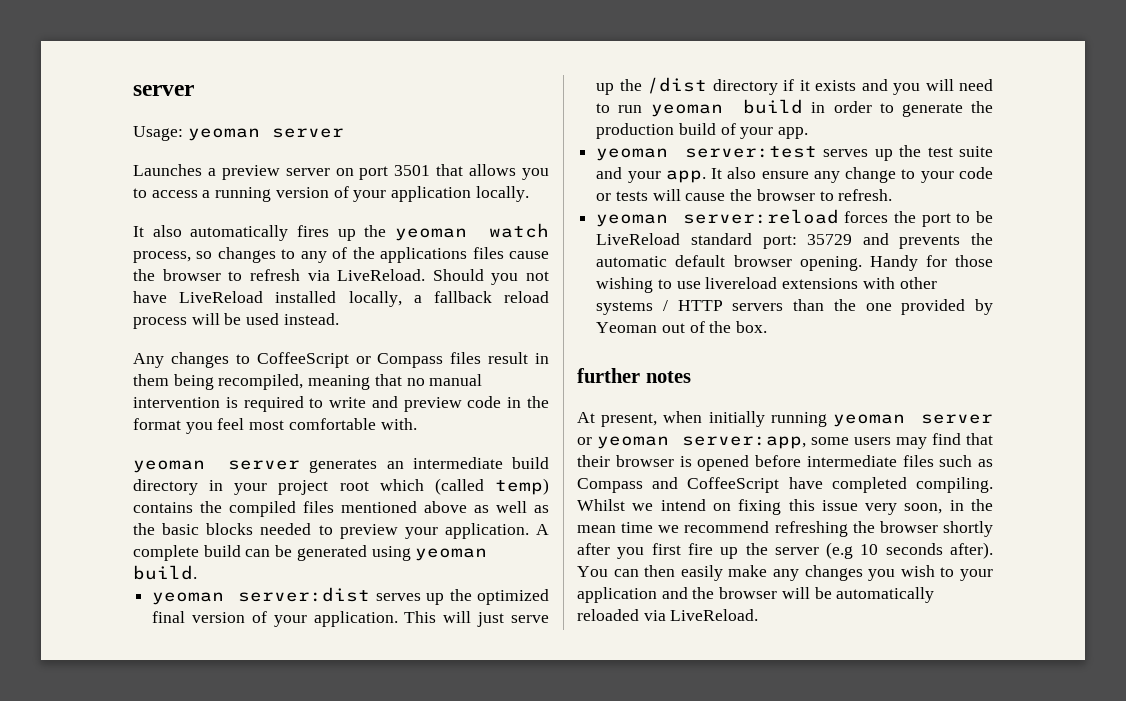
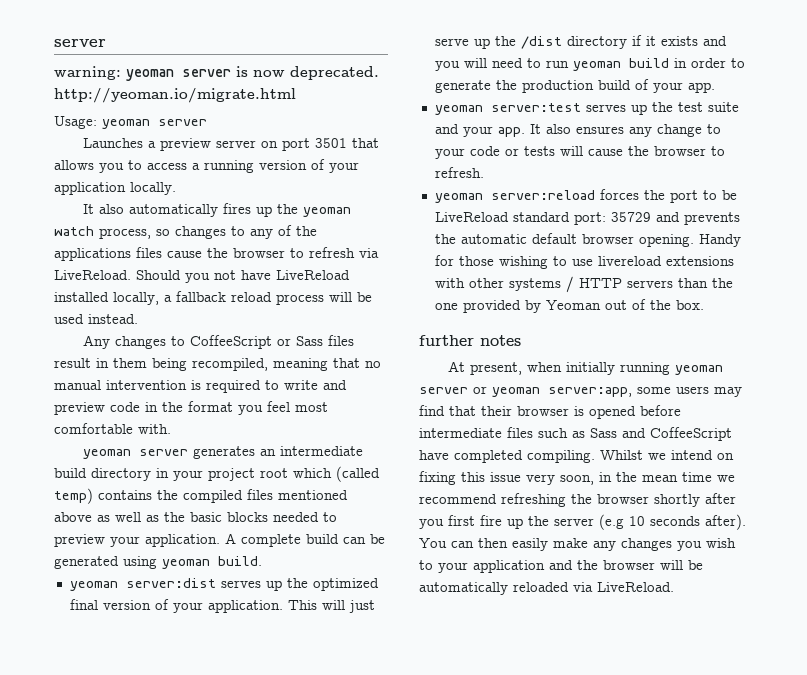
[133,85,194,96] server -> [54,39,106,47] [54,66,379,81] [54,88,296,103] server // warning: yeoman server is now deprecated. http://yeoman.io/migrate.html
[377,353,444,368] Compass -> [295,336,323,346] Sass
[761,171,809,179] ensure -> [575,126,624,134] ensures
[577,478,643,493] Compass -> [590,428,617,438] Sass

